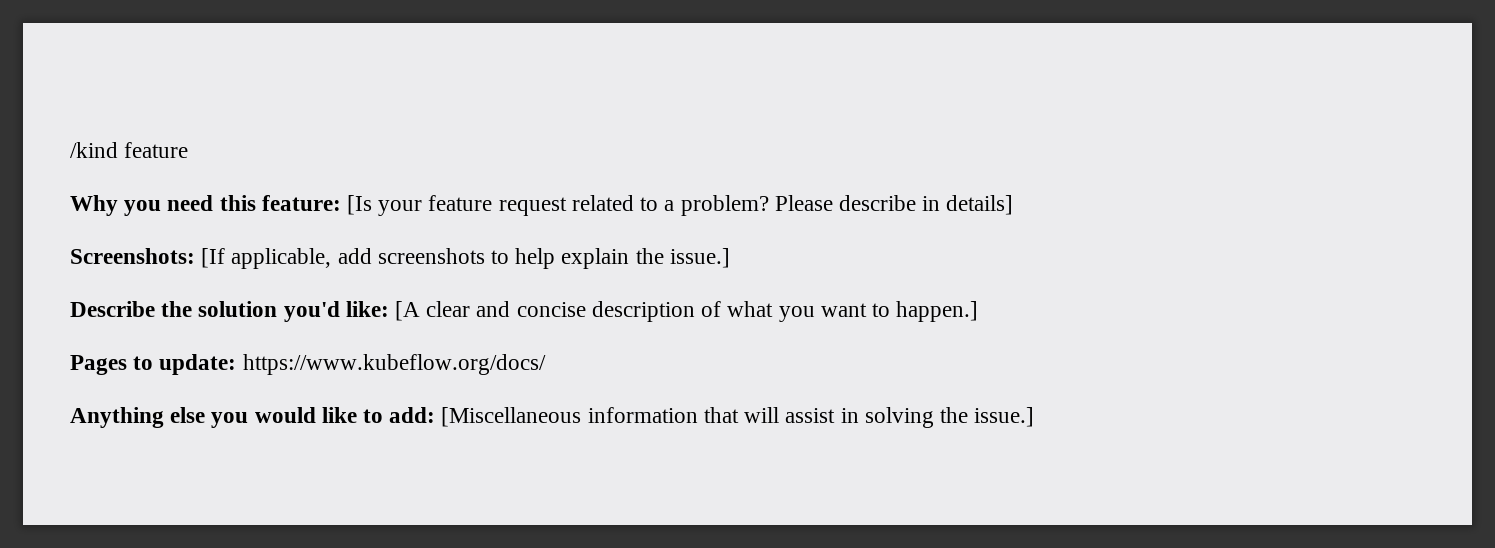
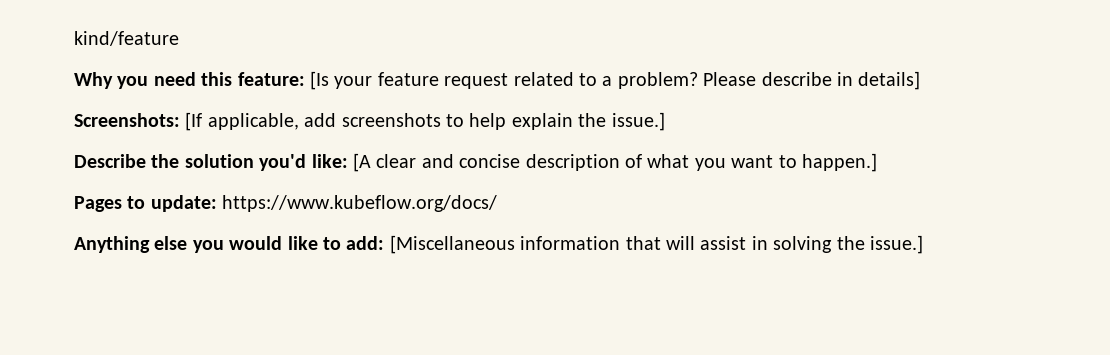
[70,142,189,158] /kind feature -> [74,31,179,46] kind/feature

